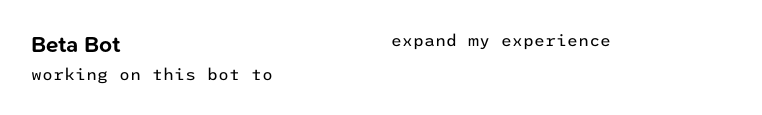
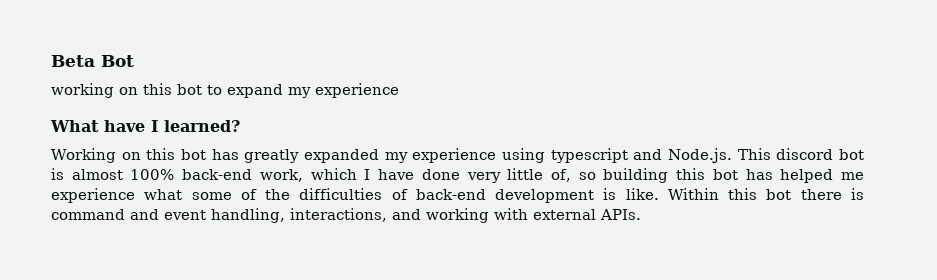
(611, 42) none -> [50,120,240,132] [51,148,864,163] [51,168,864,183] [51,188,864,203] [51,208,641,223] // What have I learned? // Working on this bot has greatly expanded my experience using typescript and Node.js. This discord bot is almost 100% back-end work, which I have done very little of, so building this bot has helped me experience what some of the difficulties of back-end development is like. Within this bot there is command and event handling, interactions, and working with external APIs.

